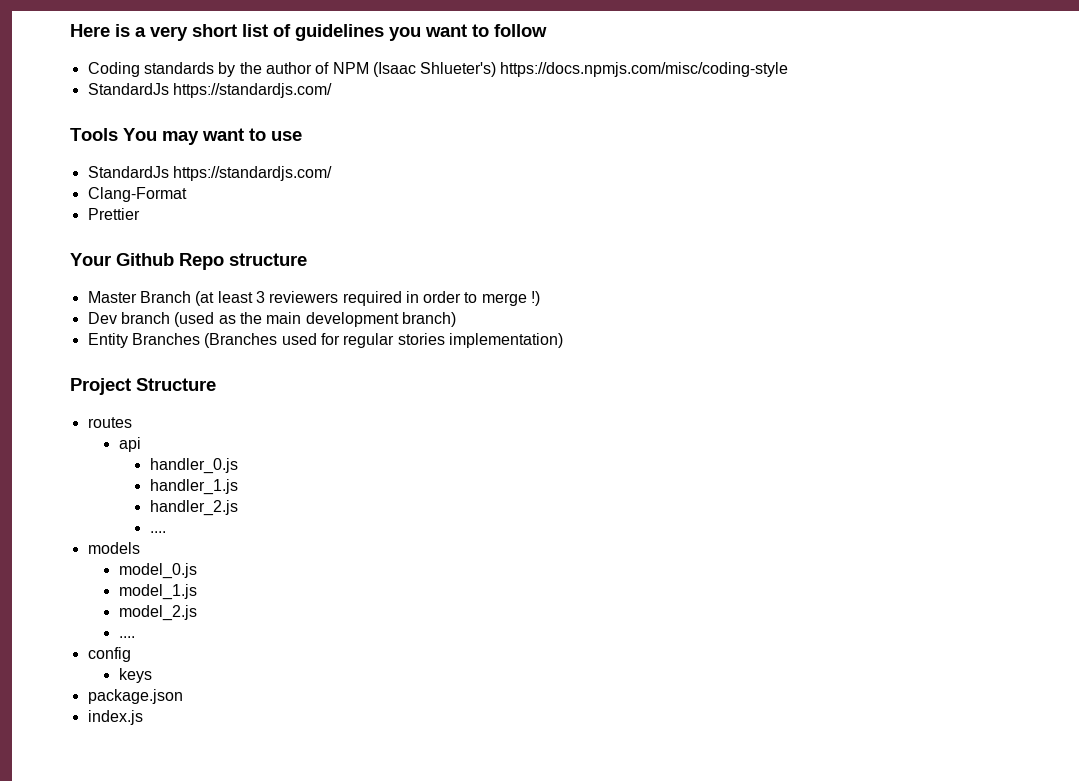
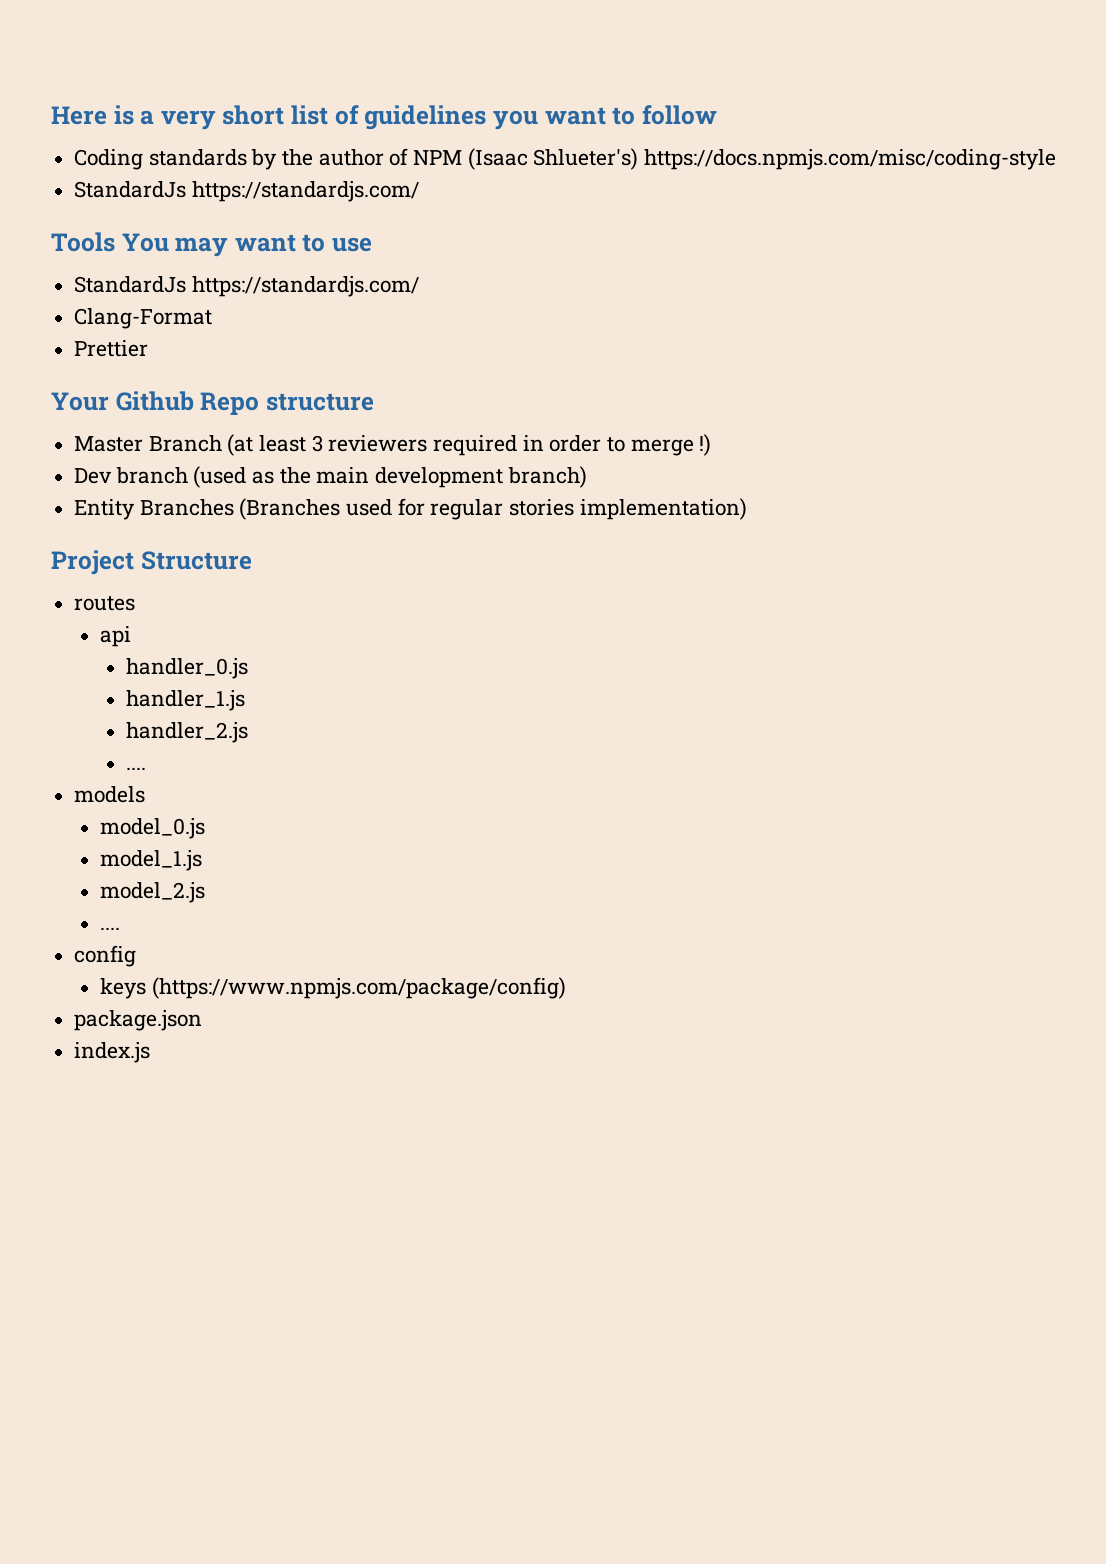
(152, 675) none -> [151,977,566,999] (https://www.npmjs.com/package/config)

